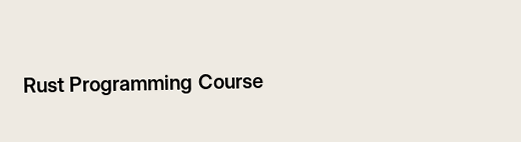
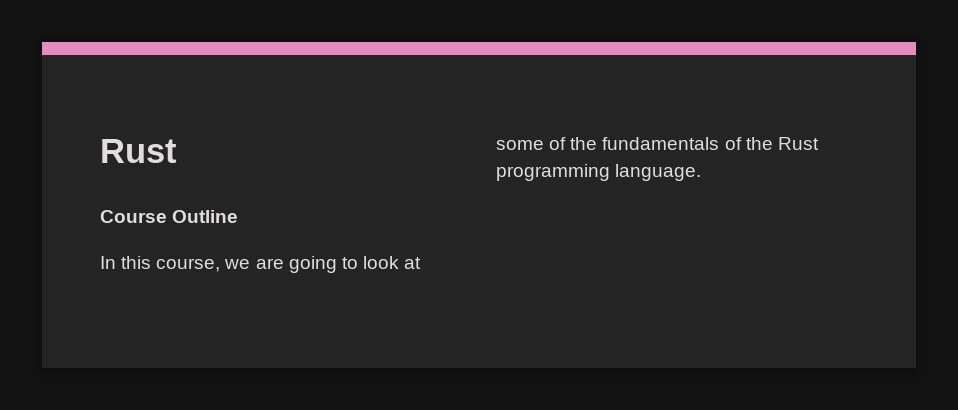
[23,72,264,96] Rust Programming Course -> [100,139,177,163] [100,210,239,223] [100,256,422,273] [496,137,819,150] [496,164,702,181] Rust // Course Outline // In this course, we are going to look at some of the fundamentals of the Rust programming language.

